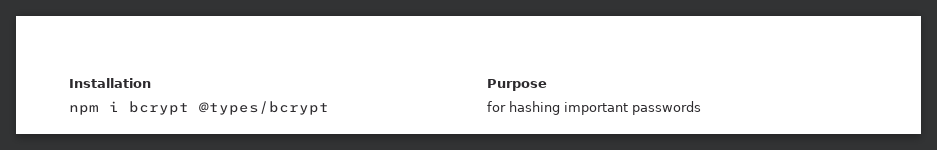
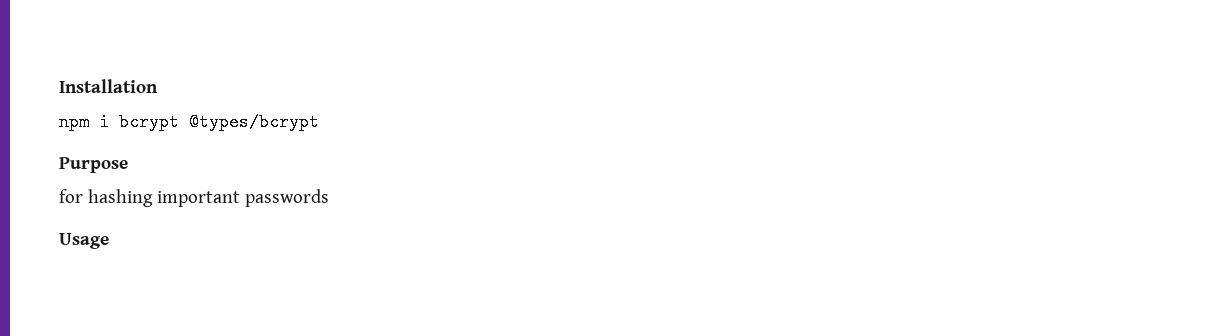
(701, 108) none -> [59,233,109,249] // Usage

